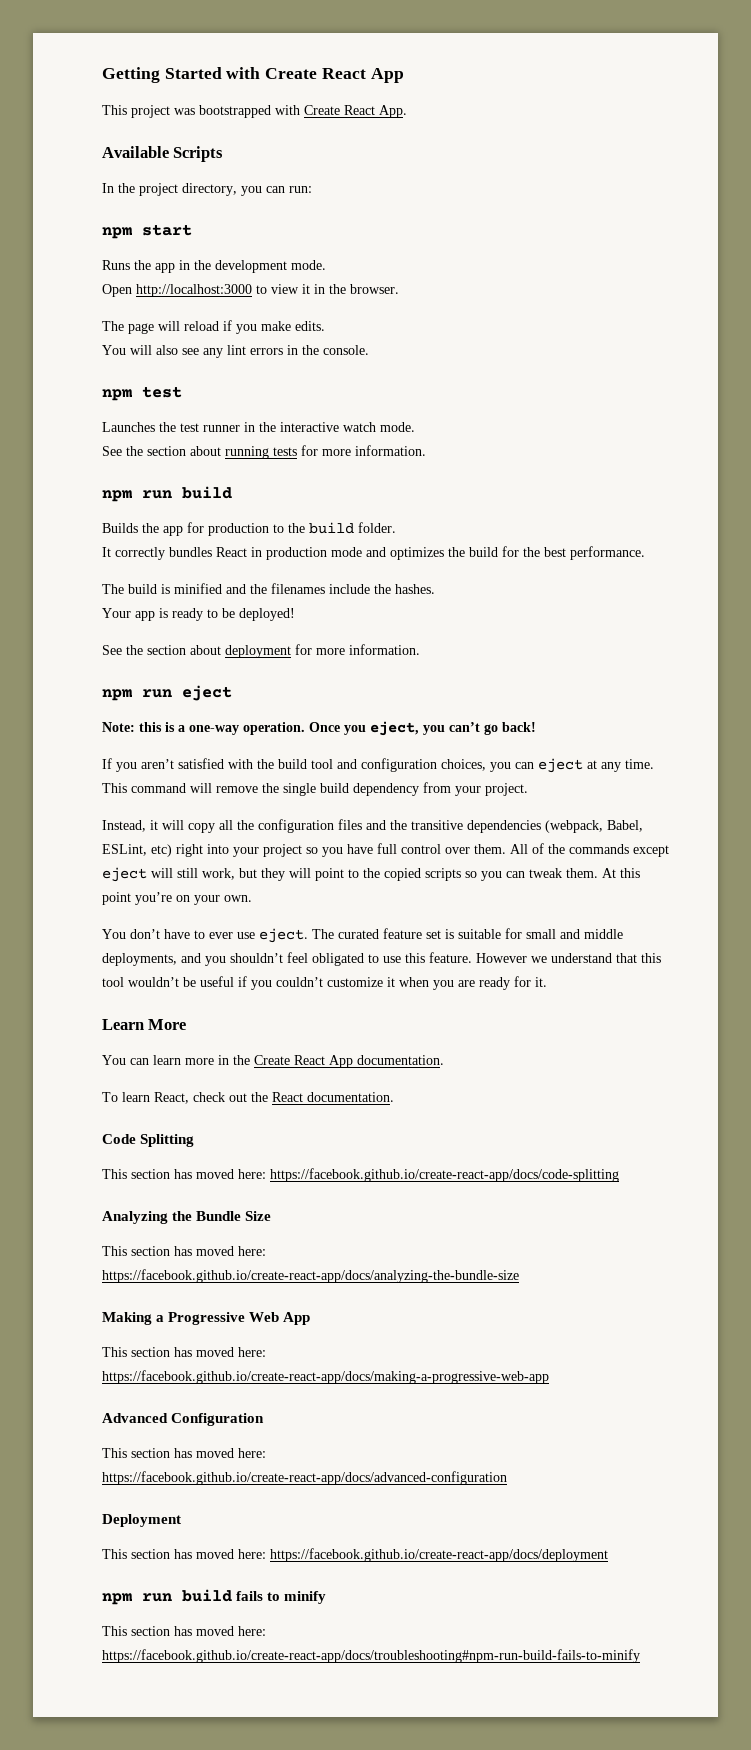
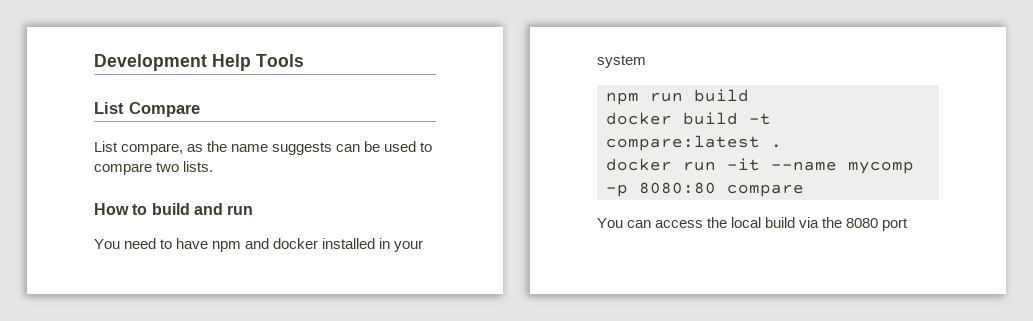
[102,67,404,83] [102,105,407,118] [102,146,224,162] [102,183,312,196] [102,224,192,239] [102,260,326,273] [102,284,399,297] [102,320,325,334] [102,345,369,358] [102,386,182,401] [102,422,415,432] [102,445,426,459] [102,486,232,502] [102,522,396,536] [102,546,645,560] [102,583,435,594] [102,608,295,621] [102,644,420,658] [102,685,232,701] [102,721,536,736] [102,758,654,773] [102,782,528,796] [102,819,643,833] [102,843,669,857] [102,867,640,882] [102,892,252,905] [102,928,623,943] [102,952,661,966] [102,976,547,990] [102,1019,187,1030] [102,1055,444,1068] [102,1092,394,1104] [102,1134,195,1147] [102,1168,619,1182] [102,1211,272,1224] [102,1246,266,1256] [102,1269,519,1283] [102,1312,311,1325] [102,1347,266,1357] [102,1370,549,1384] [102,1413,265,1426] [102,1448,266,1458] [102,1471,507,1485] [102,1514,181,1527] [102,1548,608,1562] [102,1589,327,1605] [102,1626,266,1636] [102,1649,640,1663] Getting Started with Create React App // This project was bootstrapped with Create React App. // Available Scripts // In the project directory, you can run: // npm start // Runs the app in the development mode. // Open http://localhost:3000 to view it in the browser. // The page will reload if you make edits. // You will also see any lint errors in the console. // npm test // Launches the test runner in the interactive watch mode. // See the section about running tests for more information. // npm run build // Builds the app for production to the build folder. // It correctly bundles React in production mode and optimizes the build for the best performance. // The build is minified and the filenames include the hashes. // Your app is ready to be deployed! // See the section about deployment for more information. // npm run eject // Note: this is a one-way operation. Once you eject, you can’t go back! // If you aren’t satisfied with the build tool and configuration choices, you can eject at any time. This command will remove the single build dependency from your project. // Instead, it will copy all the configuration files and the transitive dependencies (webpack, Babel, ESLint, etc) right into your project so you have full control over them. All of the commands except eject will still work, but they will point to the copied scripts so you can tweak them. At this point you’re on your own. // You don’t have to ever use eject. The curated feature set is suitable for small and middle deployments, and you shouldn’t feel obligated to use this feature. However we understand that this tool wouldn’t be useful if you couldn’t customize it when you are ready for it. // Learn More // You can learn more in the Create React App documentation. // To learn React, check out the React documentation. // Code Splitting // This section has moved here: https://facebook.github.io/create-react-app/docs/code-splitting // Analyzing the Bundle Size // This section has moved here: https://facebook.github.io/create-react-app/docs/analyzing-the-bundle-size // Making a Progressive Web App // This section has moved here: https://facebook.github.io/create-react-app/docs/making-a-progressive-web-app // Advanced Configuration // This section has moved here: https://facebook.github.io/create-react-app/docs/advanced-configuration // Deployment // This section has moved here: https://facebook.github.io/create-react-app/docs/deployment // npm run build fails to minify // This section has moved here: https://facebook.github.io/create-react-app/docs/troubleshooting#npm-run-build-fails-to-minify -> [94,54,304,71] [94,102,200,117] [94,141,433,155] [94,161,214,175] [94,203,254,215] [94,238,424,252] [597,55,646,68] [606,89,749,105] [606,112,771,125] [606,135,782,151] [606,158,914,174] [606,182,804,197] [597,217,909,231] Development Help Tools // List Compare // List compare, as the name suggests can be used to compare two lists. // How to build and run // You need to have npm and docker installed in your system // npm run build // docker build -t compare:latest . // docker run -it --name mycomp -p 8080:80 compare // You can access the local build via the 8080 port

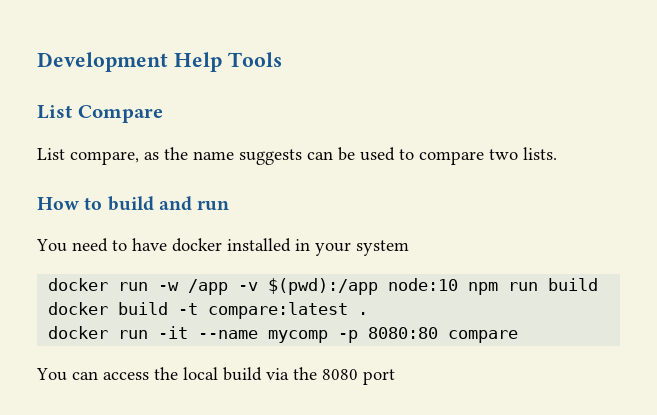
[212,238,270,252] npm and -> (167, 244) none
(646, 61) none -> [48,278,459,295] docker run -w /app -v $(pwd):/app node:10

